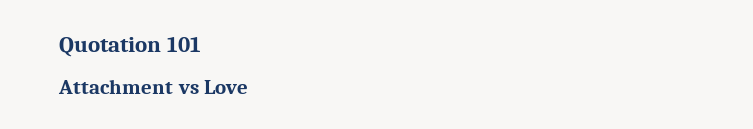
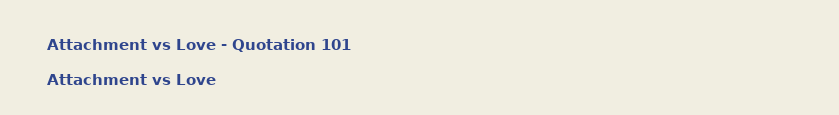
(59, 47) none -> [47,39,227,50] Attachment vs Love -

